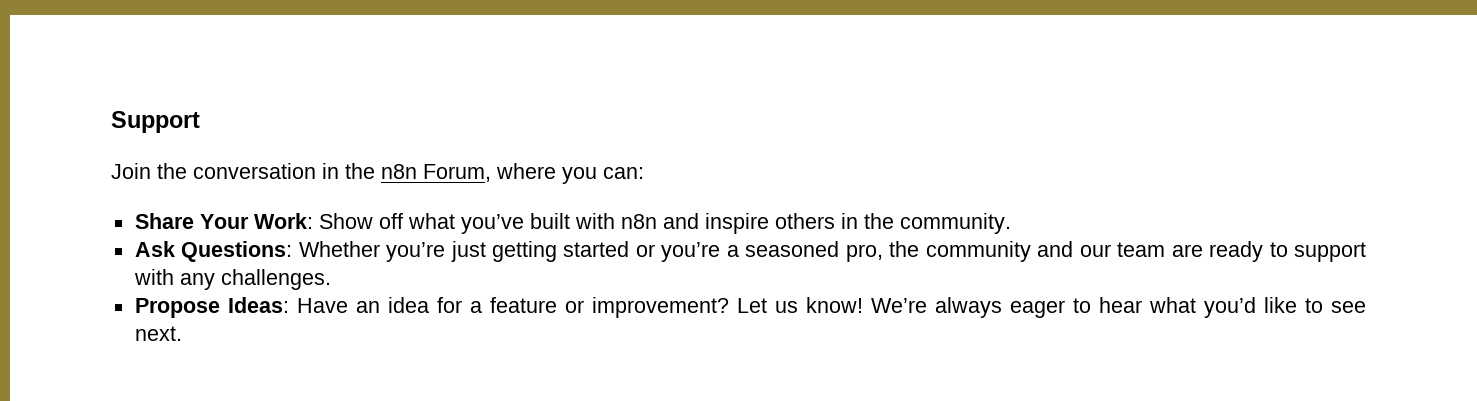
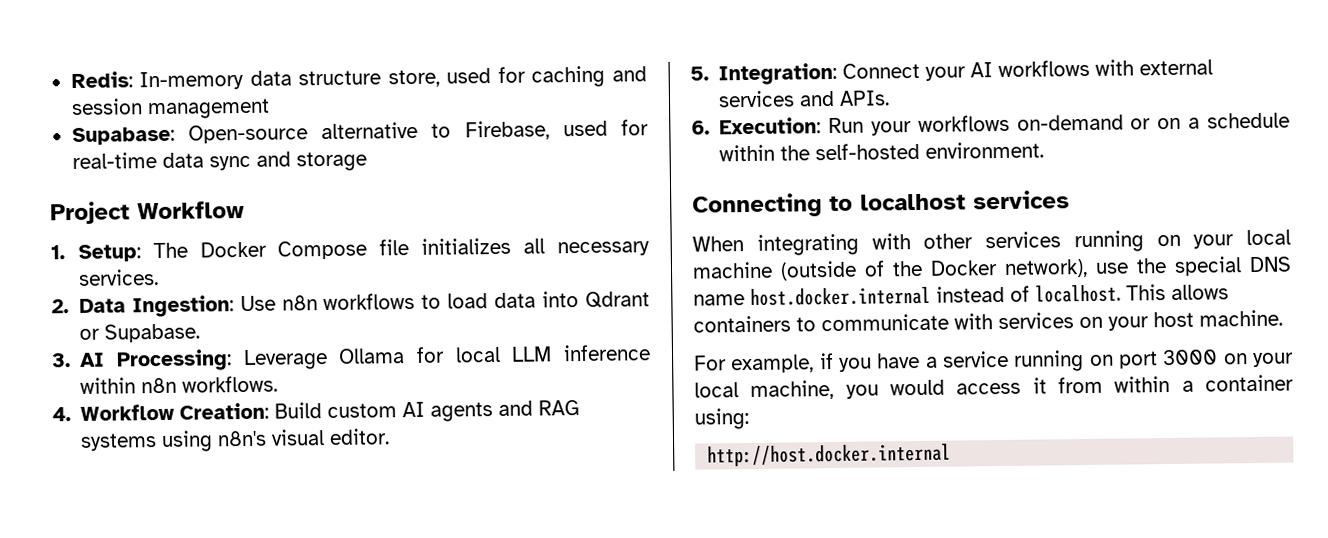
[111,111,200,133] [111,163,644,184] [134,213,1011,234] [134,241,1366,262] [133,269,331,290] [134,297,1367,318] [134,326,182,341] Support // Join the conversation in the n8n Forum, where you can: // Share Your Work: Show off what you’ve built with n8n and inspire others in the community. // Ask Questions: Whether you’re just getting started or you’re a seasoned pro, the community and our team are ready to support with any challenges. // Propose Ideas: Have an idea for a feature or improvement? Let us know! We’re always eager to hear what you’d like to see next. -> [70,65,647,91] [70,98,270,120] [71,119,650,146] [71,151,367,172] [50,200,245,225] [50,237,650,262] [77,269,159,286] [51,291,650,318] [78,323,200,343] [51,344,652,372] [80,375,279,394] [52,399,581,422] [80,428,391,452] [690,59,1214,86] [718,90,891,108] [691,112,1290,136] [719,141,1045,162] [692,190,1070,218] [692,229,1291,256] [692,256,1292,281] [693,284,1229,306] [693,309,1283,333] [694,349,1294,374] [694,374,1294,400] [694,408,749,430] [707,443,952,467] Redis: In-memory data structure store, used for caching and session management // Supabase: Open-source alternative to Firebase, used for real-time data sync and storage // Project Workflow // 1. Setup: The Docker Compose file initializes all necessary services. // 2. Data Ingestion: Use n8n workflows to load data into Qdrant or Supabase. // 3. AI Processing: Leverage Ollama for local LLM inference within n8n workflows. // 4. Workflow Creation: Build custom AI agents and RAG systems using n8n's visual editor. // 5. Integration: Connect your AI workflows with external services and APIs. // 6. Execution: Run your workflows on-demand or on a schedule within the self-hosted environment. // Connecting to localhost services // When integrating with other services running on your local machine (outside of the Docker network), use the special DNS name host.docker.internal instead of localhost. This allows containers to communicate with services on your host machine. // For example, if you have a service running on port 3000 on your local machine, you would access it from within a container using: // http://host.docker.internal

